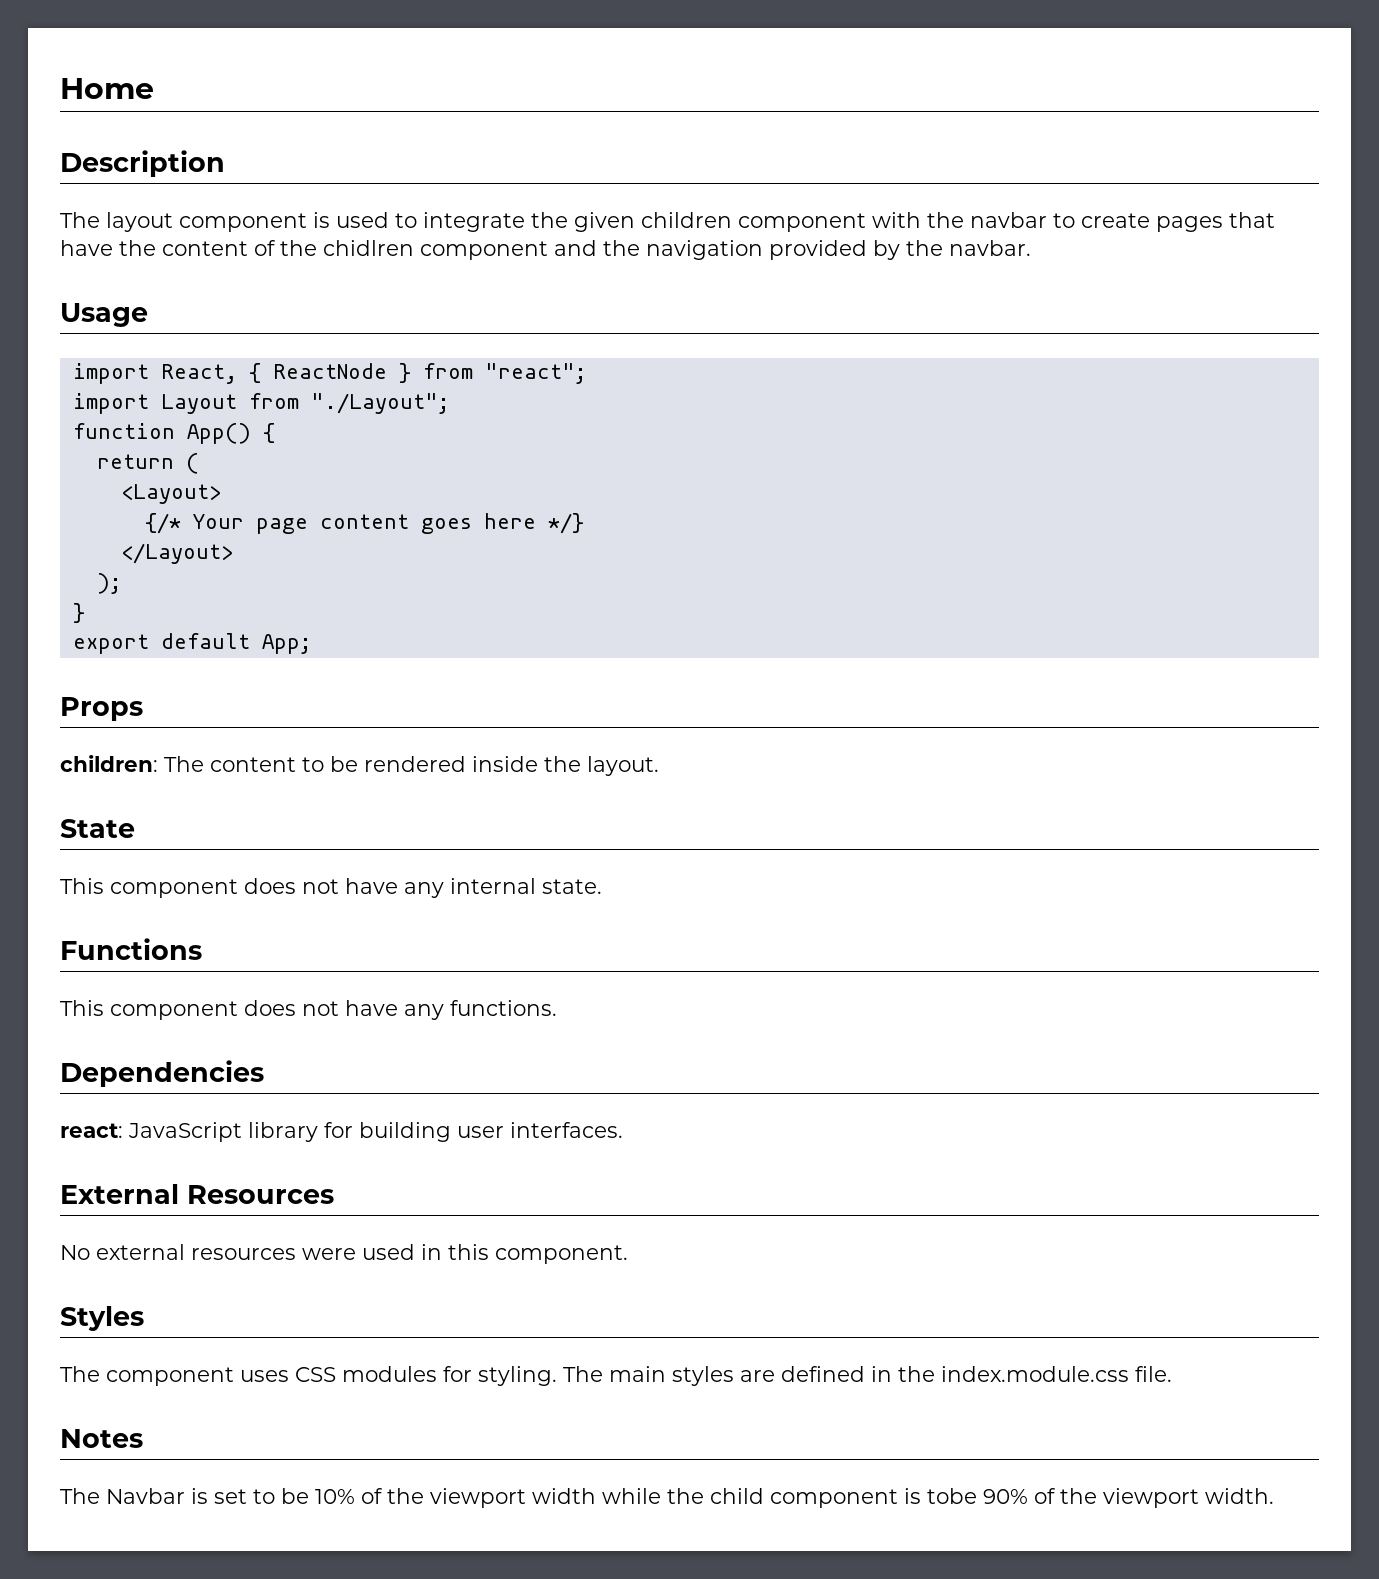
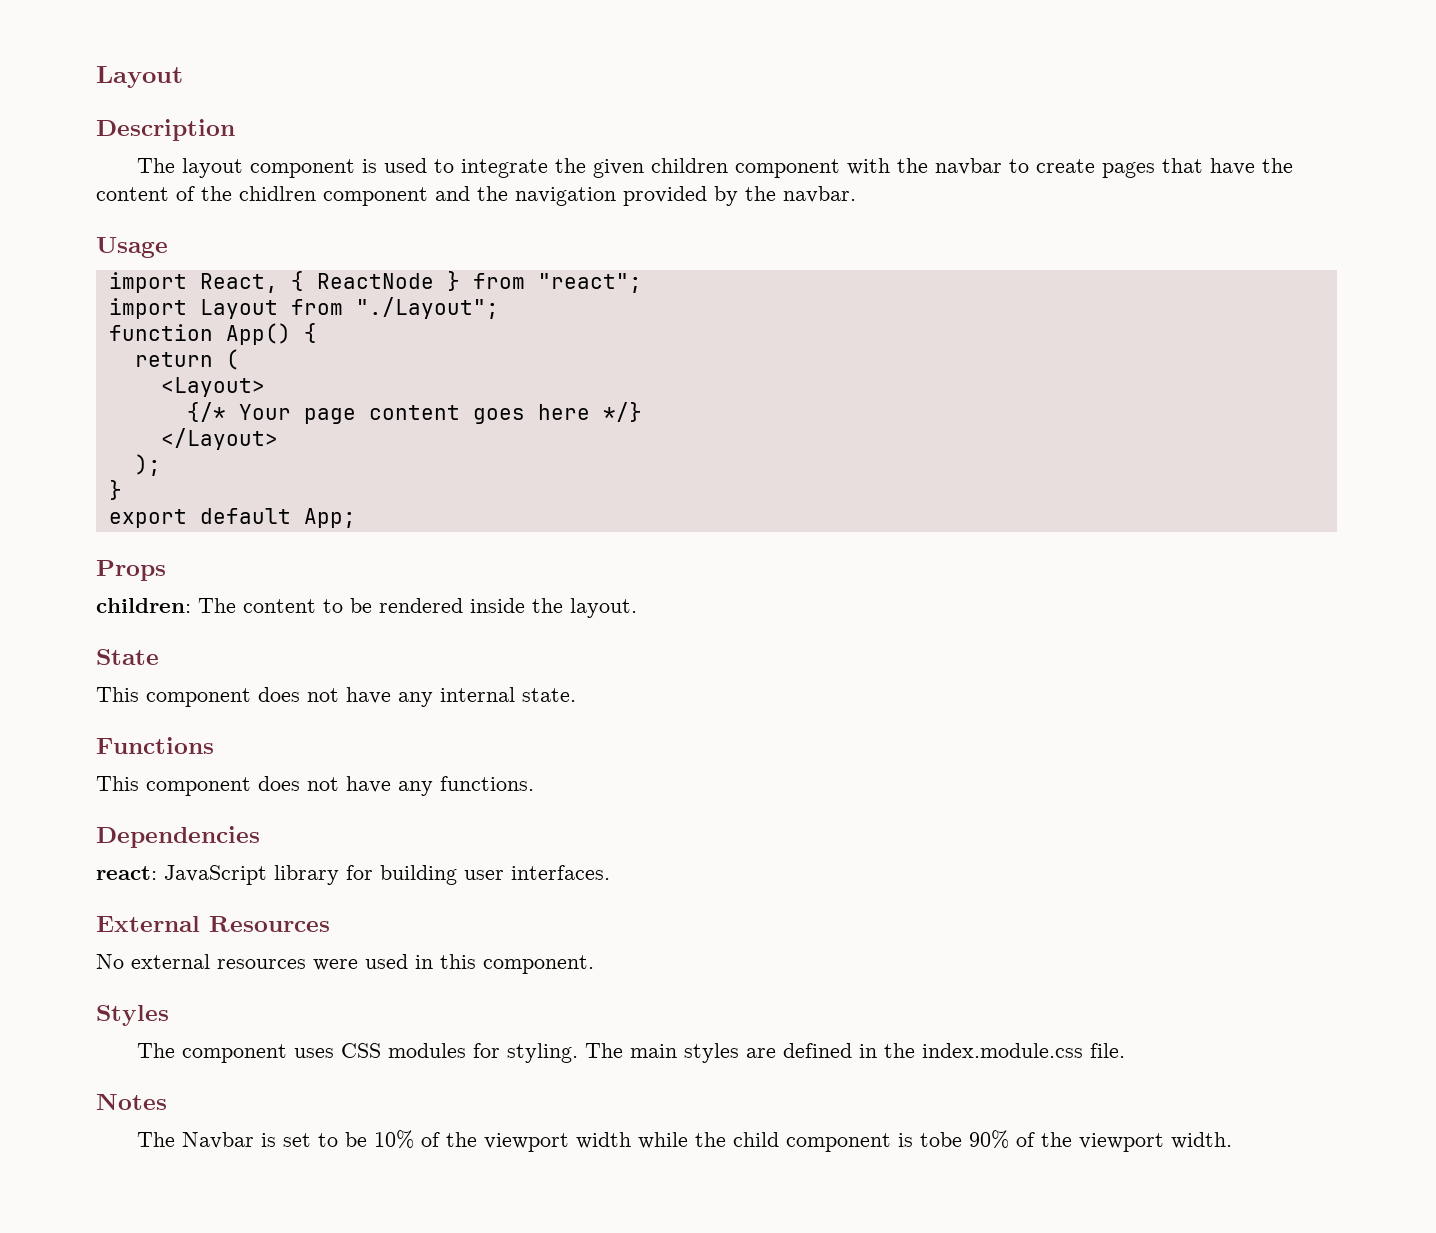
[60,78,154,99] Home -> [96,66,183,88] Layout

